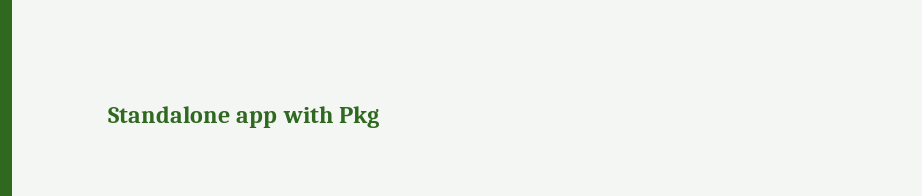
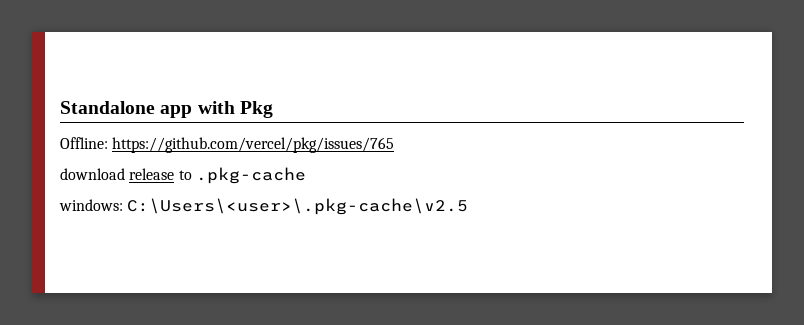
(380, 117) none -> [60,137,395,153] [60,167,306,184] [59,198,469,215] // Offline: https://github.com/vercel/pkg/issues/765 // download release to .pkg-cache // windows: C:\Users\<user>\.pkg-cache\v2.5

